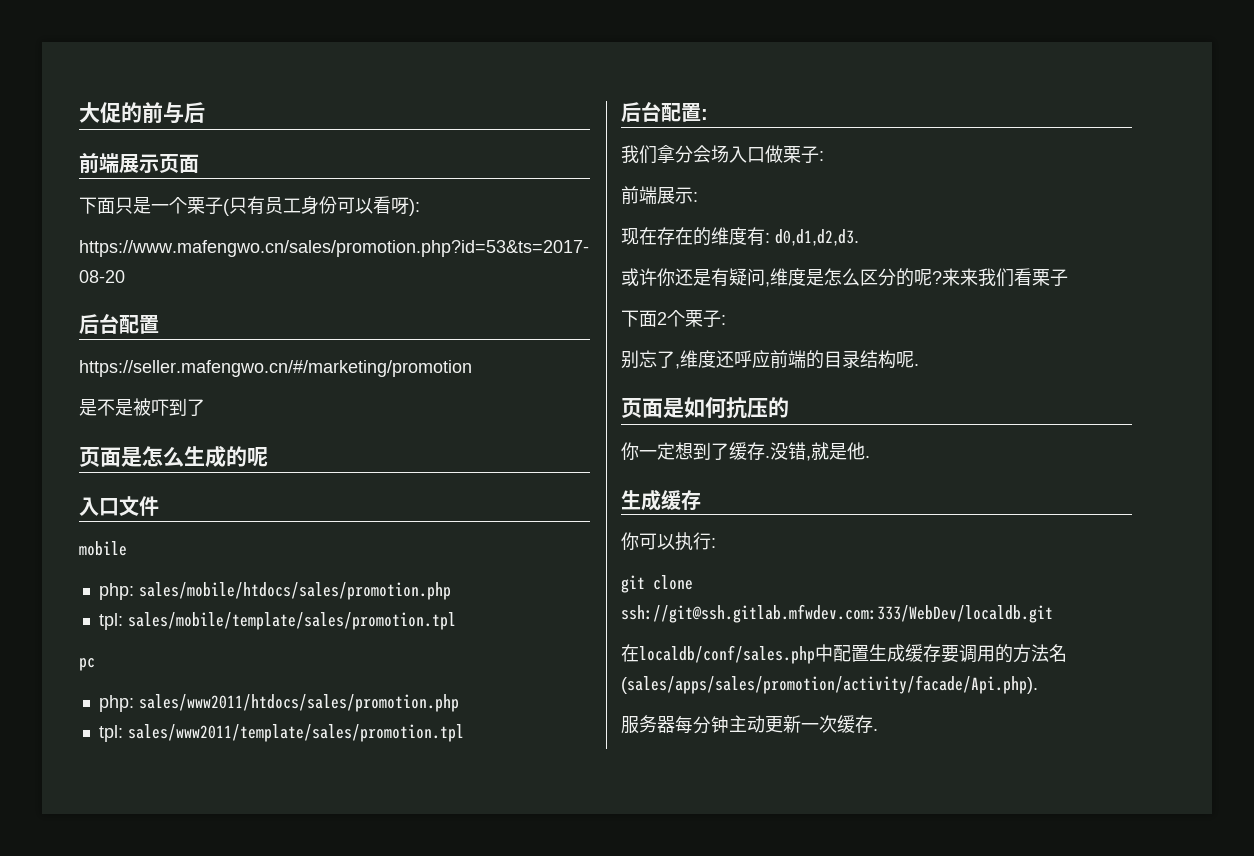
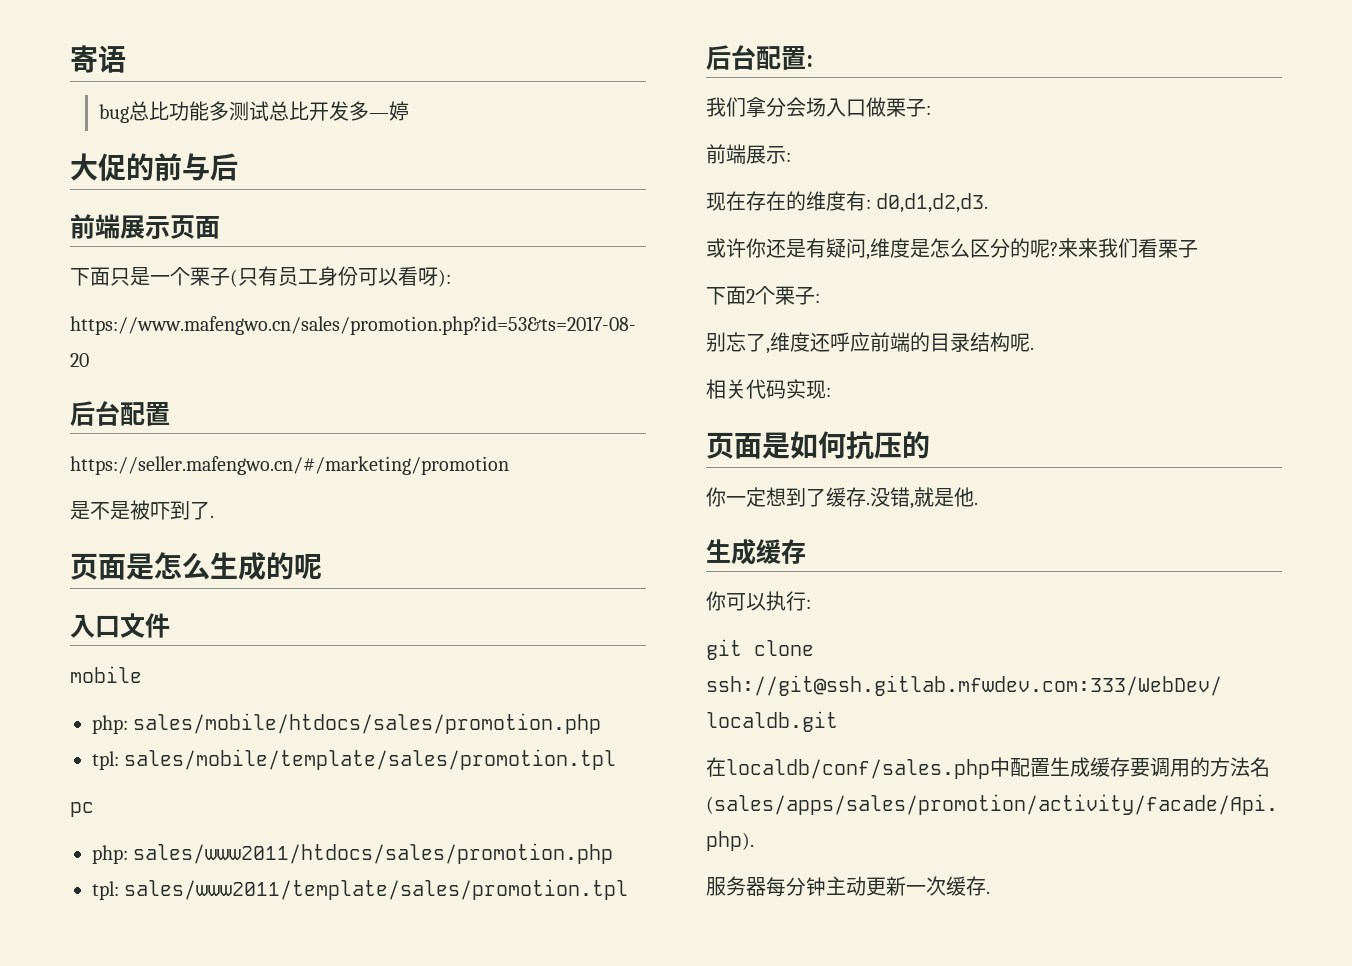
(79, 112) none -> [70,45,126,73] [99,101,410,123] 寄语 // bug总比功能多测试总比开发多—婷 //
(205, 407) none -> [210,515,214,518] .
(919, 365) none -> [706,379,831,399] // 相关代码实现:

